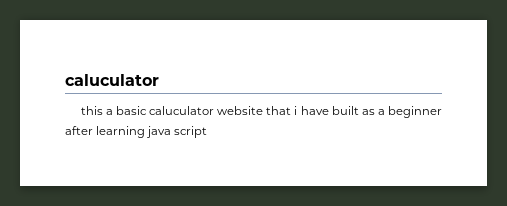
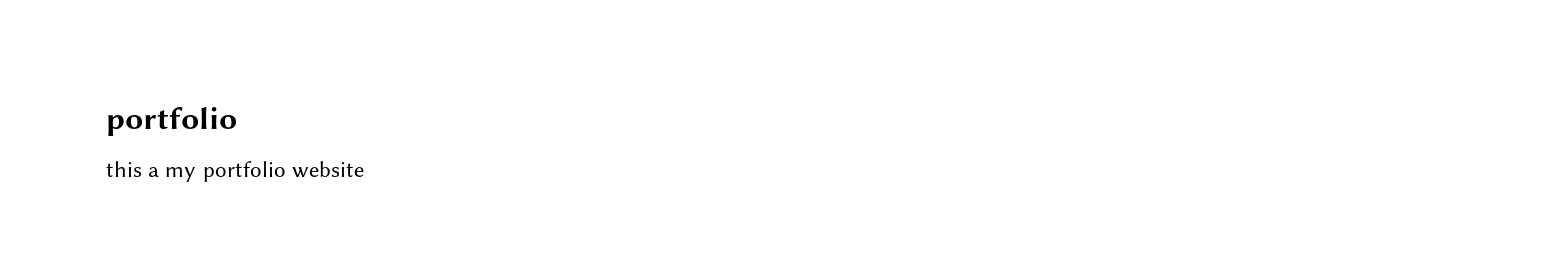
[65,74,159,86] caluculator -> [106,107,237,136] portfolio
[116,106,442,118] [65,126,208,138] basic caluculator website that i have built as a beginner after learning java script -> [165,161,364,182] my portfolio website

